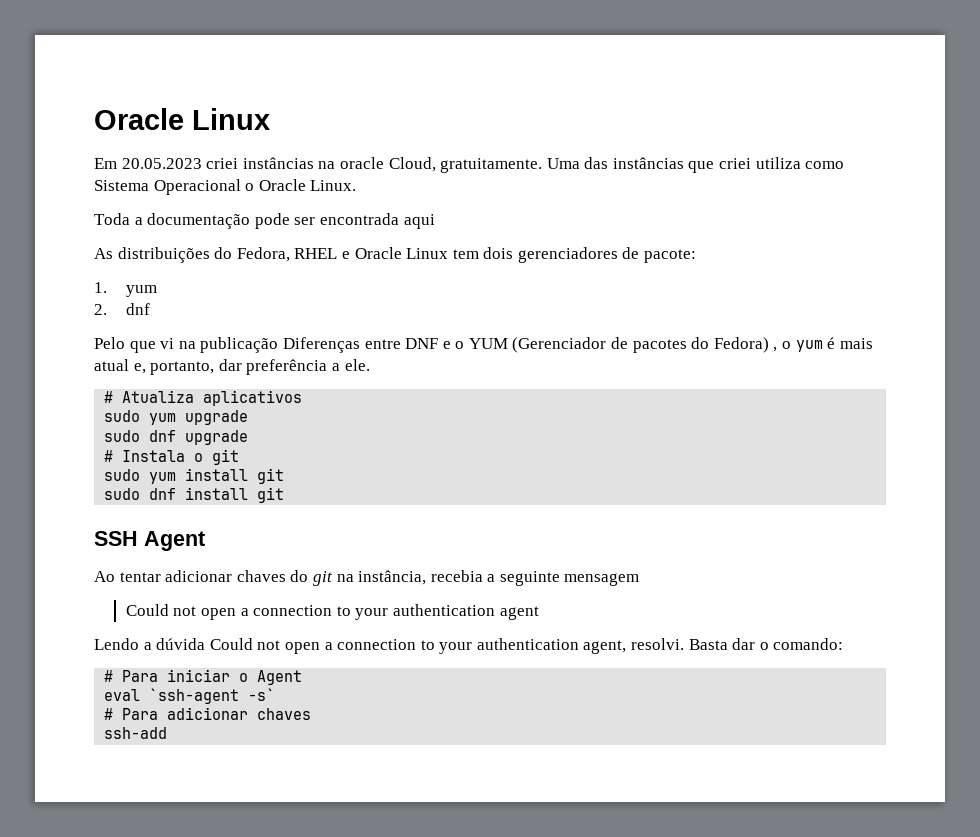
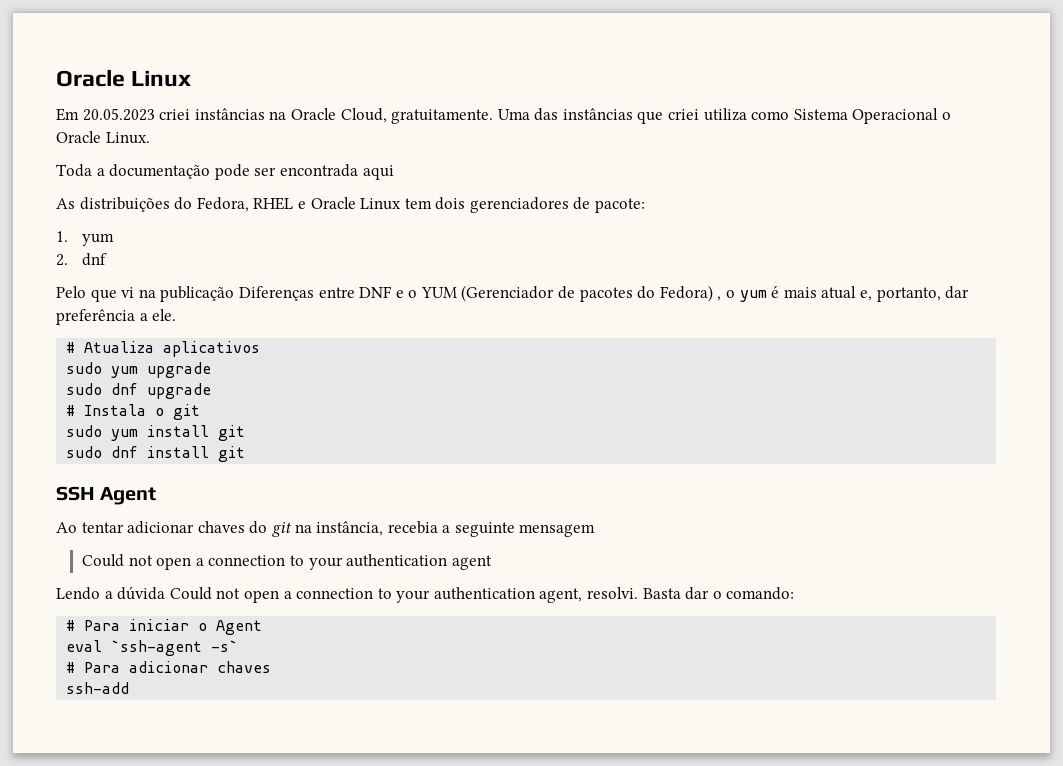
[339,157,384,169] oracle -> [290,108,336,120] Oracle

